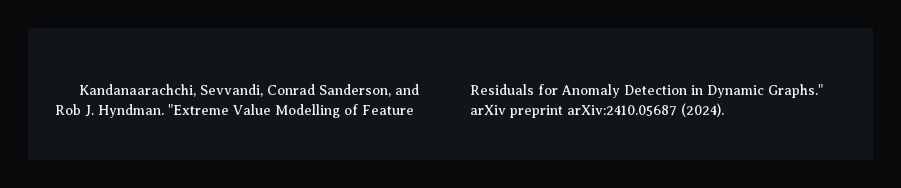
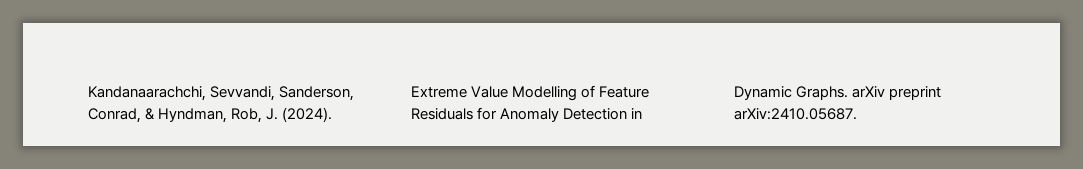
[266,84,419,97] [55,104,229,118] Conrad Sanderson, and Rob J. Hyndman. "Extreme -> [279,86,355,101] [88,107,333,123] [411,86,467,98] Sanderson, Conrad, & Hyndman, Rob, J. (2024). Extreme
[768,84,823,98] Graphs." -> [796,86,849,100] Graphs.
[567,103,724,117] arXiv:2410.05687 (2024). -> [734,108,857,120] arXiv:2410.05687.

